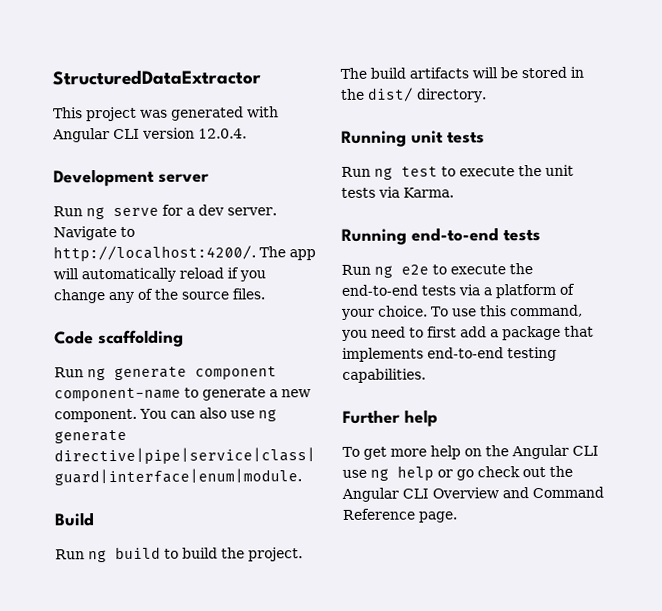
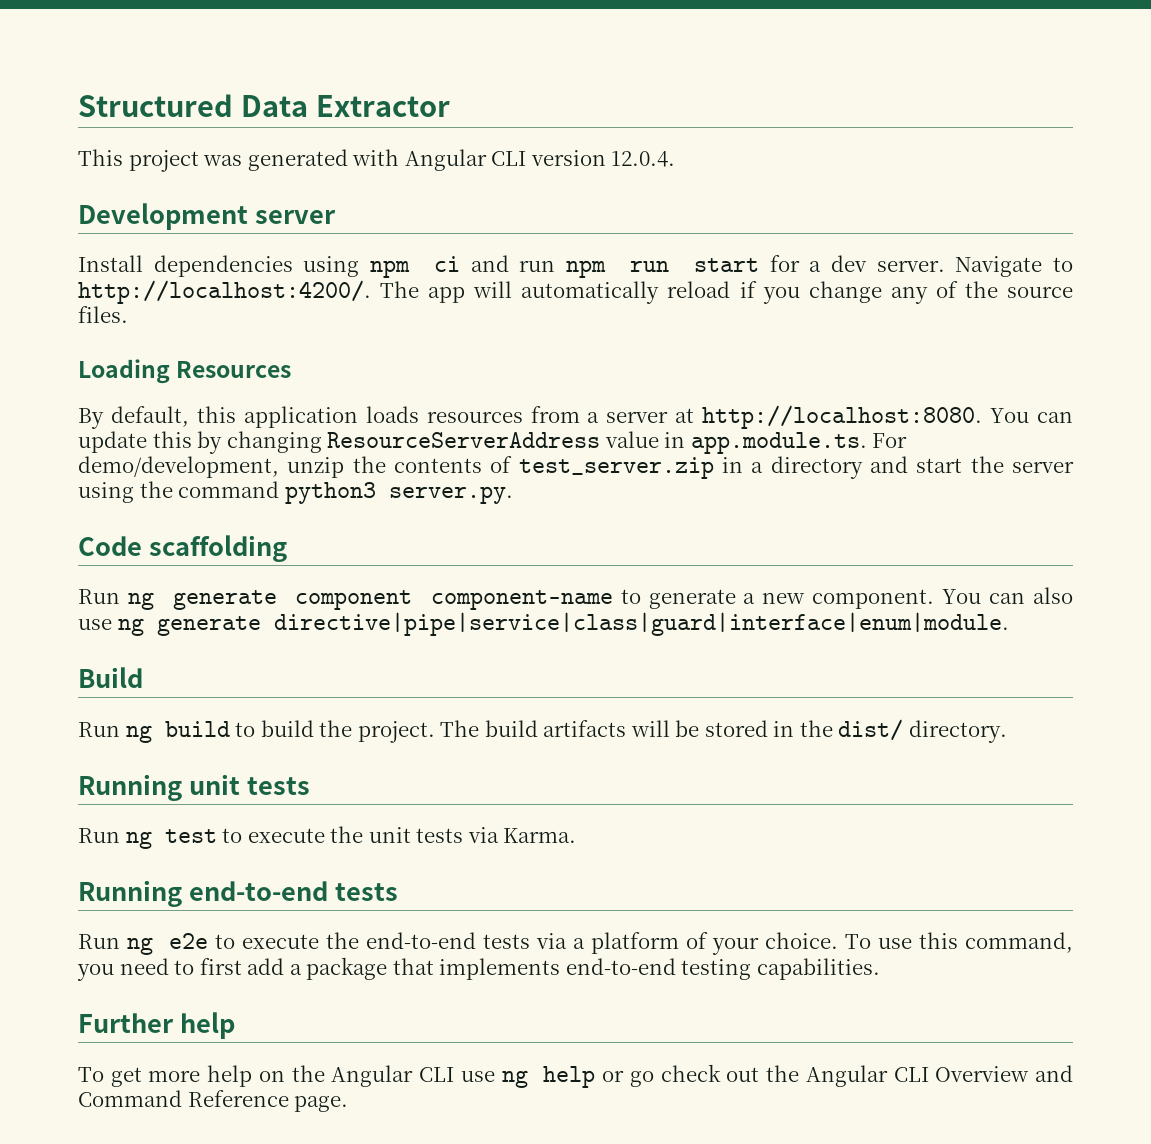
[52,69,261,86] StructuredDataExtractor -> [78,94,450,117] Structured Data Extractor
[53,206,159,220] Run ng serve -> [78,255,760,278] Install dependencies using npm ci and run npm run start
(265, 294) none -> [78,359,292,384] [78,405,1073,429] [78,431,908,454] [78,456,1075,479] [78,481,513,504] // Loading Resources // By default, this application loads resources from a server at http://localhost:8080. You can update this by changing ResourceServerAddress value in app.module.ts. For demo/development, unzip the contents of test_server.zip in a directory and start the server using the command python3 server.py.

